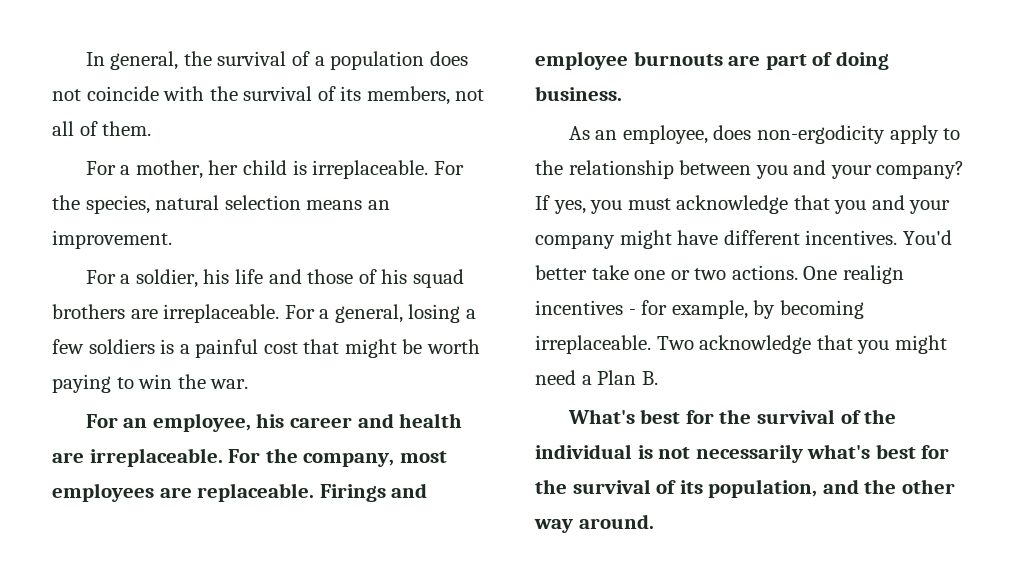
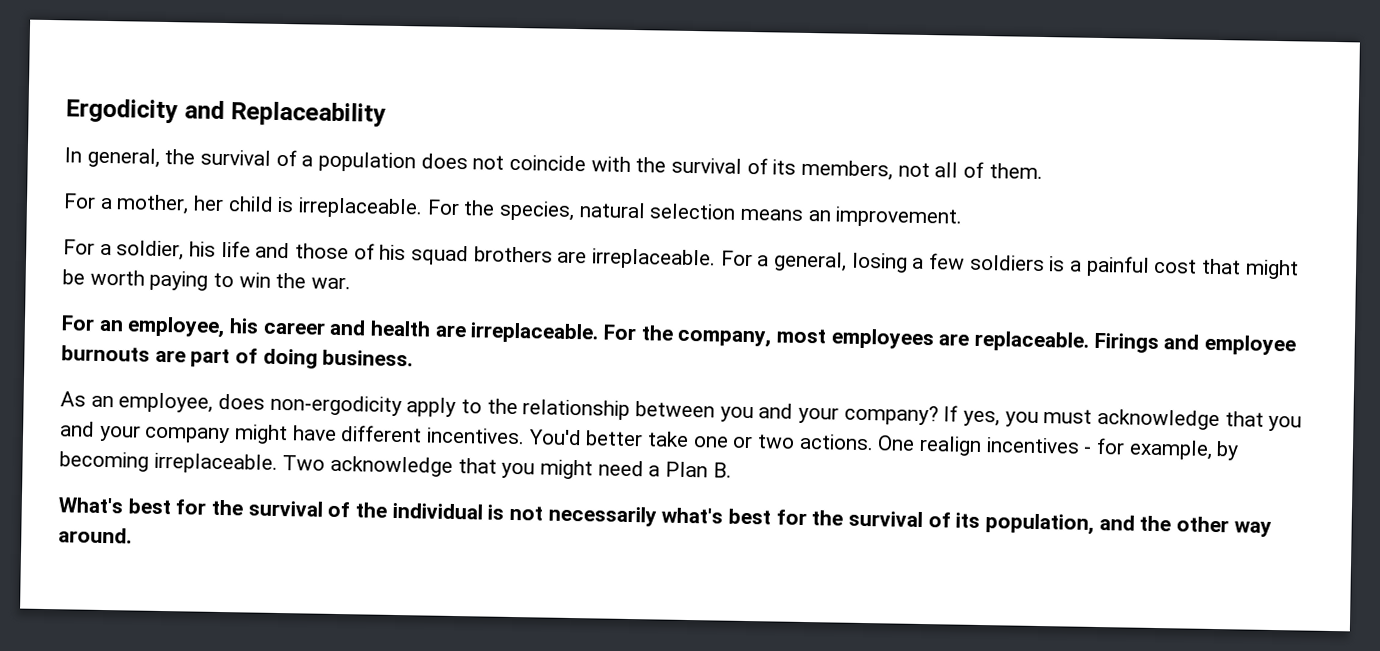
(85, 59) none -> [65,98,387,127] Ergodicity and Replaceability //

